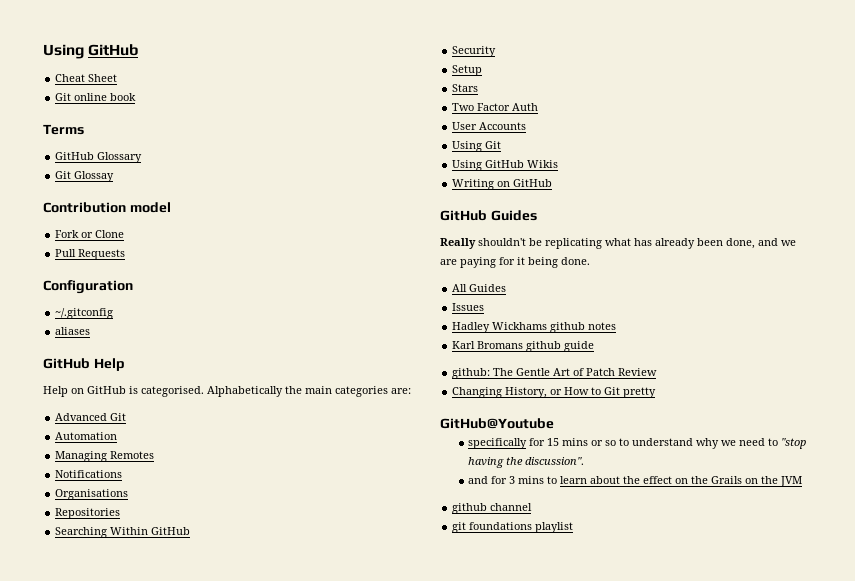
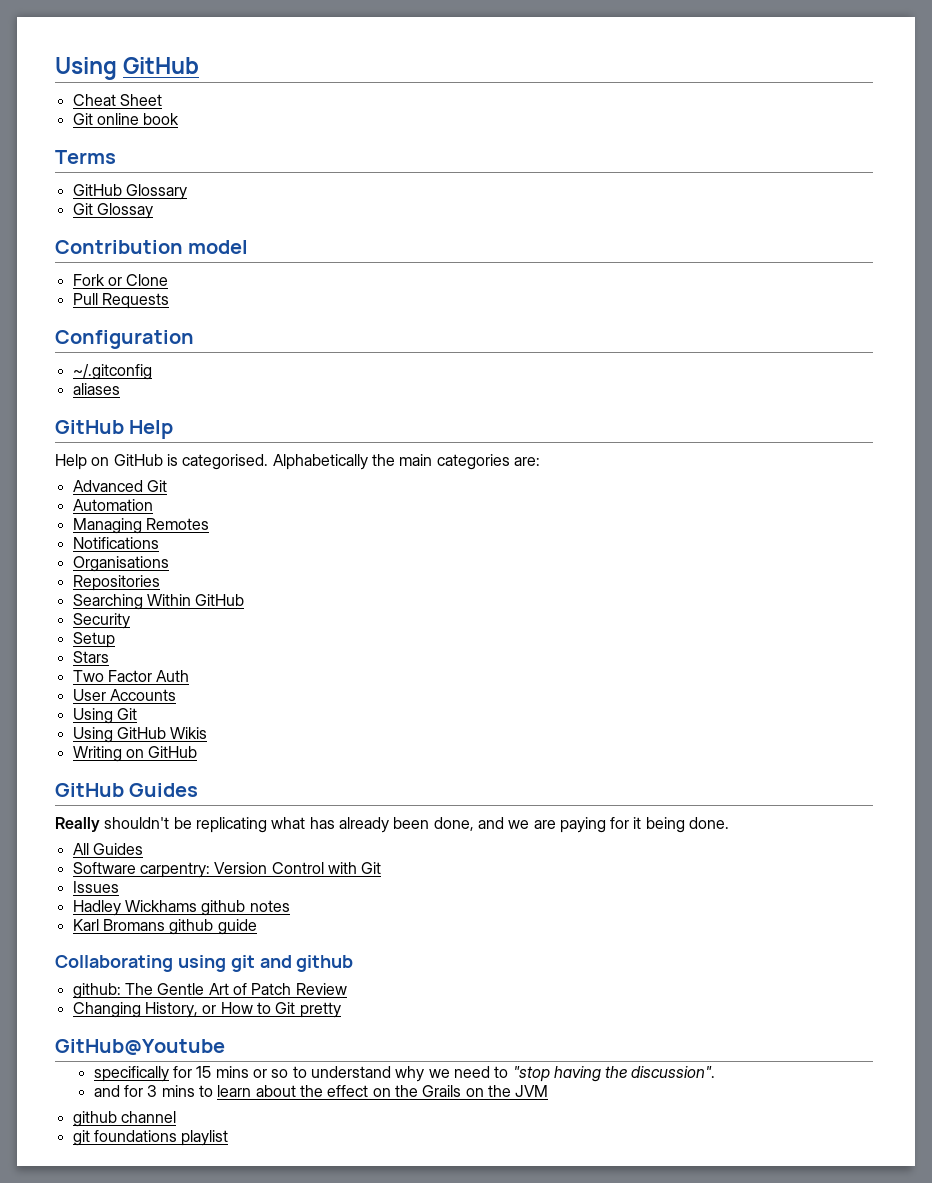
(507, 288) none -> [72,862,382,878] // Software carpentry: Version Control with Git
(595, 346) none -> [55,955,354,972] // Collaborating using git and github

